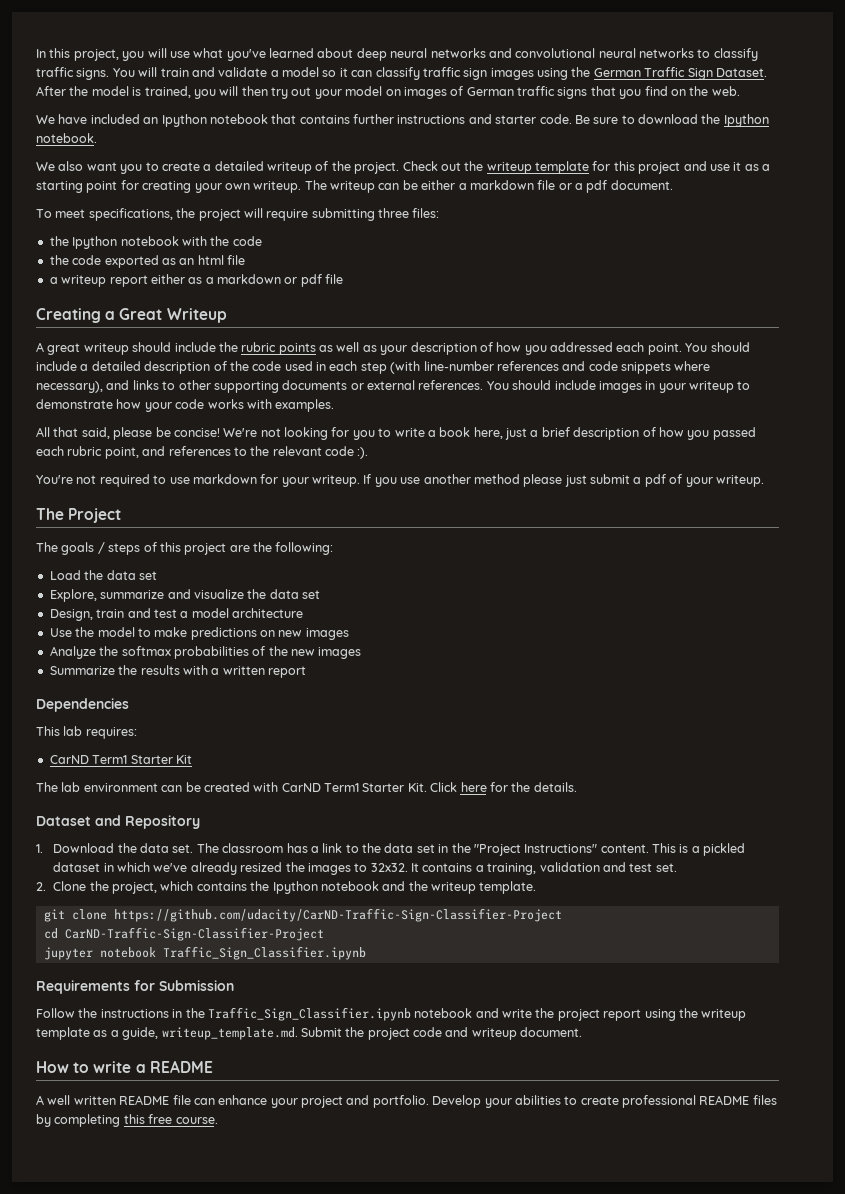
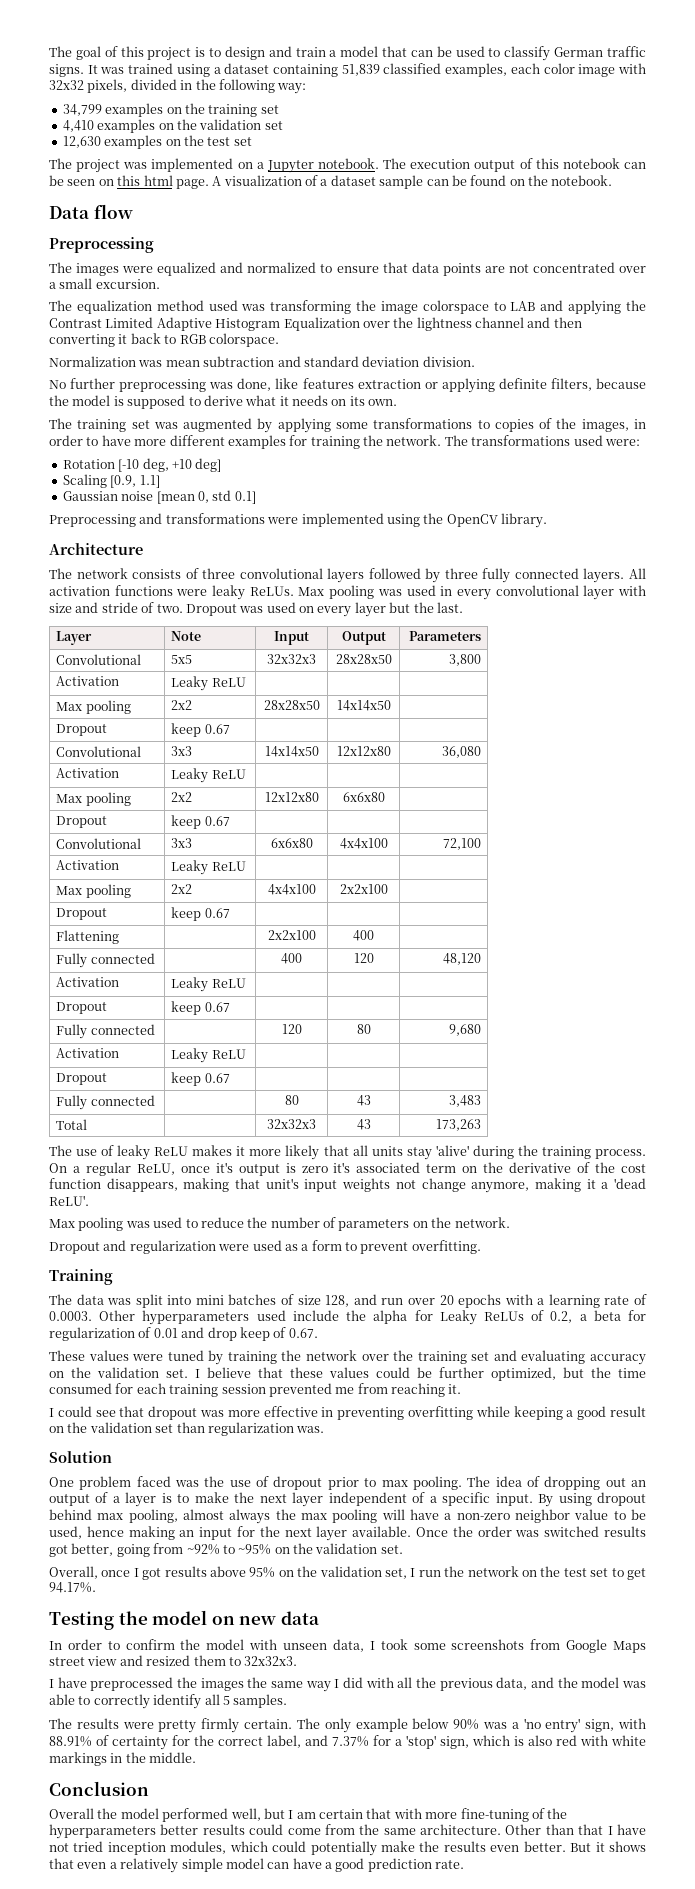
[36,48,694,61] In this project, you will use what you've learned about deep neural networks and convolutional neural networks -> [49,46,485,61] The goal of this project is to design and train a model that can be used
(758, 54) none -> [554,47,604,57] German
[112,67,767,80] [36,86,740,99] [36,114,769,127] [36,133,97,143] [36,161,770,174] [36,180,673,193] [36,208,440,221] [49,236,262,249] [49,255,245,268] [49,274,344,287] [36,308,227,323] [36,342,750,355] [36,361,711,374] [36,380,751,393] [36,399,335,412] [36,427,756,440] [36,446,369,459] [36,474,764,487] [36,508,122,523] [36,542,334,555] [49,570,157,580] [49,589,320,602] [49,608,303,621] [49,627,349,640] [49,646,362,659] [49,665,306,678] [36,698,129,712] [36,726,137,739] [49,755,192,764] [36,782,577,792] [36,815,200,829] [36,843,746,856] [53,862,677,875] [36,881,537,894] [43,908,562,922] [43,927,324,941] [43,946,366,960] [36,980,234,994] [36,1007,747,1021] [36,1027,583,1040] [36,1060,213,1073] [36,1095,777,1108] [36,1114,218,1127] You will train and validate a model so it can classify traffic sign images using the German Traffic Sign Dataset. After the model is trained, you will then try out your model on images of German traffic signs that you find on the web. // We have included an Ipython notebook that contains further instructions and starter code. Be sure to download the Ipython notebook. // We also want you to create a detailed writeup of the project. Check out the writeup template for this project and use it as a starting point for creating your own writeup. The writeup can be either a markdown file or a pdf document. // To meet specifications, the project will require submitting three files: // the Ipython notebook with the code // the code exported as an html file // a writeup report either as a markdown or pdf file // Creating a Great Writeup // A great writeup should include the rubric points as well as your description of how you addressed each point. You should include a detailed description of the code used in each step (with line-number references and code snippets where necessary), and links to other supporting documents or external references. You should include images in your writeup to demonstrate how your code works with examples. // All that said, please be concise! We're not looking for you to write a book here, just a brief description of how you passed each rubric point, and references to the relevant code :). // You're not required to use markdown for your writeup. If you use another method please just submit a pdf of your writeup. // The Project // The goals / steps of this project are the following: // Load the data set // Explore, summarize and visualize the data set // Design, train and test a model architecture // Use the model to make predictions on new images // Analyze the softmax probabilities of the new images // Summarize the results with a written report // Dependencies // This lab requires: // CarND Term1 Starter Kit // The lab environment can be created with CarND Term1 Starter Kit. Click here for the details. // Dataset and Repository // 1. Download the data set. The classroom has a link to the data set in the "Project Instructions" content. This is a pickled dataset in which we've already resized the images to 32x32. It contains a training, validation and test set. // 2. Clone the project, which contains the Ipython notebook and the writeup template. // git clone https://github.com/udacity/CarND-Traffic-Sign-Classifier-Project // cd CarND-Traffic-Sign-Classifier-Project // jupyter notebook Traffic_Sign_Classifier.ipynb // Requirements for Submission // Follow the instructions in the Traffic_Sign_Classifier.ipynb notebook and write the project report using the writeup template as a guide, writeup_template.md. Submit the project code and writeup document. // How to write a README // A well written README file can enhance your project and portfolio. Develop your abilities to create professional README files by completing this free course. -> [87,63,646,77] [49,79,307,94] [62,103,279,117] [62,119,283,133] [62,135,252,149] [49,158,647,173] [49,175,613,189] [49,204,133,219] [49,237,154,253] [49,262,646,276] [49,278,160,289] [49,300,646,315] [49,317,582,331] [49,333,279,347] [49,356,475,367] [49,378,646,393] [49,395,398,409] [49,418,646,433] [49,435,640,449] [62,458,222,472] [62,474,160,488] [62,490,256,504] [49,513,547,528] [49,543,143,555] [49,568,647,583] [49,585,646,600] [49,602,463,617] [56,631,93,645] [171,631,202,641] [274,631,309,645] [341,631,386,645] [408,631,481,641] [56,654,142,665] [171,655,193,664] [267,654,316,664] [335,654,392,664] [448,654,481,666] [56,676,120,686] [171,676,246,691] [56,700,131,714] [171,700,193,710] [263,700,320,710] [336,700,391,711] [56,724,108,736] [171,723,230,737] [56,746,142,757] [171,746,193,756] [264,746,319,757] [336,746,391,756] [441,746,481,758] [56,768,120,778] [171,768,246,783] [56,792,131,806] [171,792,193,802] [264,792,319,802] [342,792,385,802] [56,816,108,828] [171,815,230,829] [56,838,142,849] [171,838,193,848] [270,838,313,848] [339,838,388,849] [442,838,481,850] [56,860,120,870] [171,860,246,875] [56,884,131,898] [171,884,193,894] [267,884,316,895] [339,884,388,894] [56,908,108,920] [171,907,230,921] [56,930,120,944] [267,930,316,940] [353,930,374,941] [56,953,155,968] [281,953,302,964] [353,953,374,963] [442,953,481,965] [56,977,120,987] [171,977,246,992] [56,1002,108,1014] [171,1001,230,1015] [56,1024,155,1039] [281,1024,302,1034] [356,1024,371,1034] [448,1024,481,1036] [56,1048,120,1058] [171,1048,246,1063] [56,1073,108,1085] [171,1072,230,1086] [56,1095,155,1110] [284,1095,299,1105] [356,1095,371,1106] [448,1095,481,1107] [56,1119,88,1130] [267,1119,316,1129] [356,1119,371,1130] [435,1119,481,1131] [49,1145,646,1160] [49,1162,647,1176] [49,1178,646,1193] [49,1195,89,1206] [49,1217,510,1231] [49,1240,481,1254] [49,1269,113,1285] [49,1294,647,1308] [49,1310,646,1325] [49,1327,318,1341] [49,1350,646,1365] [49,1367,646,1381] [49,1383,462,1397] [49,1406,646,1420] [49,1422,325,1436] [49,1451,112,1463] [49,1476,647,1490] [49,1492,647,1507] [49,1509,647,1524] [49,1526,646,1541] [49,1543,403,1557] [49,1566,646,1580] [49,1582,96,1593] [49,1610,319,1630] [49,1639,647,1653] [49,1655,298,1666] [49,1677,646,1692] [49,1694,288,1709] [49,1718,646,1733] [49,1735,646,1750] [49,1752,197,1766] [49,1781,149,1796] [49,1808,568,1822] [49,1824,646,1839] [49,1841,647,1856] [49,1858,465,1873] It was trained using a dataset containing 51,839 classified examples, each color image with 32x32 pixels, divided in the following way: // 34,799 examples on the training set // 4,410 examples on the validation set // 12,630 examples on the test set // The project was implemented on a Jupyter notebook. The execution output of this notebook can be seen on this html page. A visualization of a dataset sample can be found on the notebook. // Data flow // Preprocessing // The images were equalized and normalized to ensure that data points are not concentrated over a small excursion. // The equalization method used was transforming the image colorspace to LAB and applying the Contrast Limited Adaptive Histogram Equalization over the lightness channel and then converting it back to RGB colorspace. // Normalization was mean subtraction and standard deviation division. // No further preprocessing was done, like features extraction or applying definite filters, because the model is supposed to derive what it needs on its own. // The training set was augmented by applying some transformations to copies of the images, in order to have more different examples for training the network. The transformations used were: // Rotation [-10 deg, +10 deg] // Scaling [0.9, 1.1] // Gaussian noise [mean 0, std 0.1] // Preprocessing and transformations were implemented using the OpenCV library. // Architecture // The network consists of three convolutional layers followed by three fully connected layers. All activation functions were leaky ReLUs. Max pooling was used in every convolutional layer with size and stride of two. Dropout was used on every layer but the last. // Layer | Note | Input | Output | Parameters // Convolutional | 5x5 | 32x32x3 | 28x28x50 | 3,800 // Activation | Leaky ReLU | | | // Max pooling | 2x2 | 28x28x50 | 14x14x50 | // Dropout | keep 0.67 | | | // Convolutional | 3x3 | 14x14x50 | 12x12x80 | 36,080 // Activation | Leaky ReLU | | | // Max pooling | 2x2 | 12x12x80 | 6x6x80 | // Dropout | keep 0.67 | | | // Convolutional | 3x3 | 6x6x80 | 4x4x100 | 72,100 // Activation | Leaky ReLU | | | // Max pooling | 2x2 | 4x4x100 | 2x2x100 | // Dropout | keep 0.67 | | | // Flattening | | 2x2x100 | 400 | // Fully connected | | 400 | 120 | 48,120 // Activation | Leaky ReLU | | | // Dropout | keep 0.67 | | | // Fully connected | | 120 | 80 | 9,680 // Activation | Leaky ReLU | | | // Dropout | keep 0.67 | | | // Fully connected | | 80 | 43 | 3,483 // Total | | 32x32x3 | 43 | 173,263 // The use of leaky ReLU makes it more likely that all units stay 'alive' during the training process. On a regular ReLU, once it's output is zero it's associated term on the derivative of the cost function disappears, making that unit's input weights not change anymore, making it a 'dead ReLU'. // Max pooling was used to reduce the number of parameters on the network. // Dropout and regularization were used as a form to prevent overfitting. // Training // The data was split into mini batches of size 128, and run over 20 epochs with a learning rate of 0.0003. Other hyperparameters used include the alpha for Leaky ReLUs of 0.2, a beta for regularization of 0.01 and drop keep of 0.67. // These values were tuned by training the network over the training set and evaluating accuracy on the validation set. I believe that these values could be further optimized, but the time consumed for each training session prevented me from reaching it. // I could see that dropout was more effective in preventing overfitting while keeping a good result on the validation set than regularization was. // Solution // One problem faced was the use of dropout prior to max pooling. The idea of dropping out an output of a layer is to make the next layer independent of a specific input. By using dropout behind max pooling, almost always the max pooling will have a non-zero neighbor value to be used, hence making an input for the next layer available. Once the order was switched results got better, going from ~92% to ~95% on the validation set. // Overall, once I got results above 95% on the validation set, I run the network on the test set to get 94.17%. // Testing the model on new data // In order to confirm the model with unseen data, I took some screenshots from Google Maps street view and resized them to 32x32x3. // I have preprocessed the images the same way I did with all the previous data, and the model was able to correctly identify all 5 samples. // The results were pretty firmly certain. The only example below 90% was a 'no entry' sign, with 88.91% of certainty for the correct label, and 7.37% for a 'stop' sign, which is also red with white markings in the middle. // Conclusion // Overall the model performed well, but I am certain that with more fine-tuning of the hyperparameters better results could come from the same architecture. Other than that I have not tried inception modules, which could potentially make the results even better. But it shows that even a relatively simple model can have a good prediction rate.

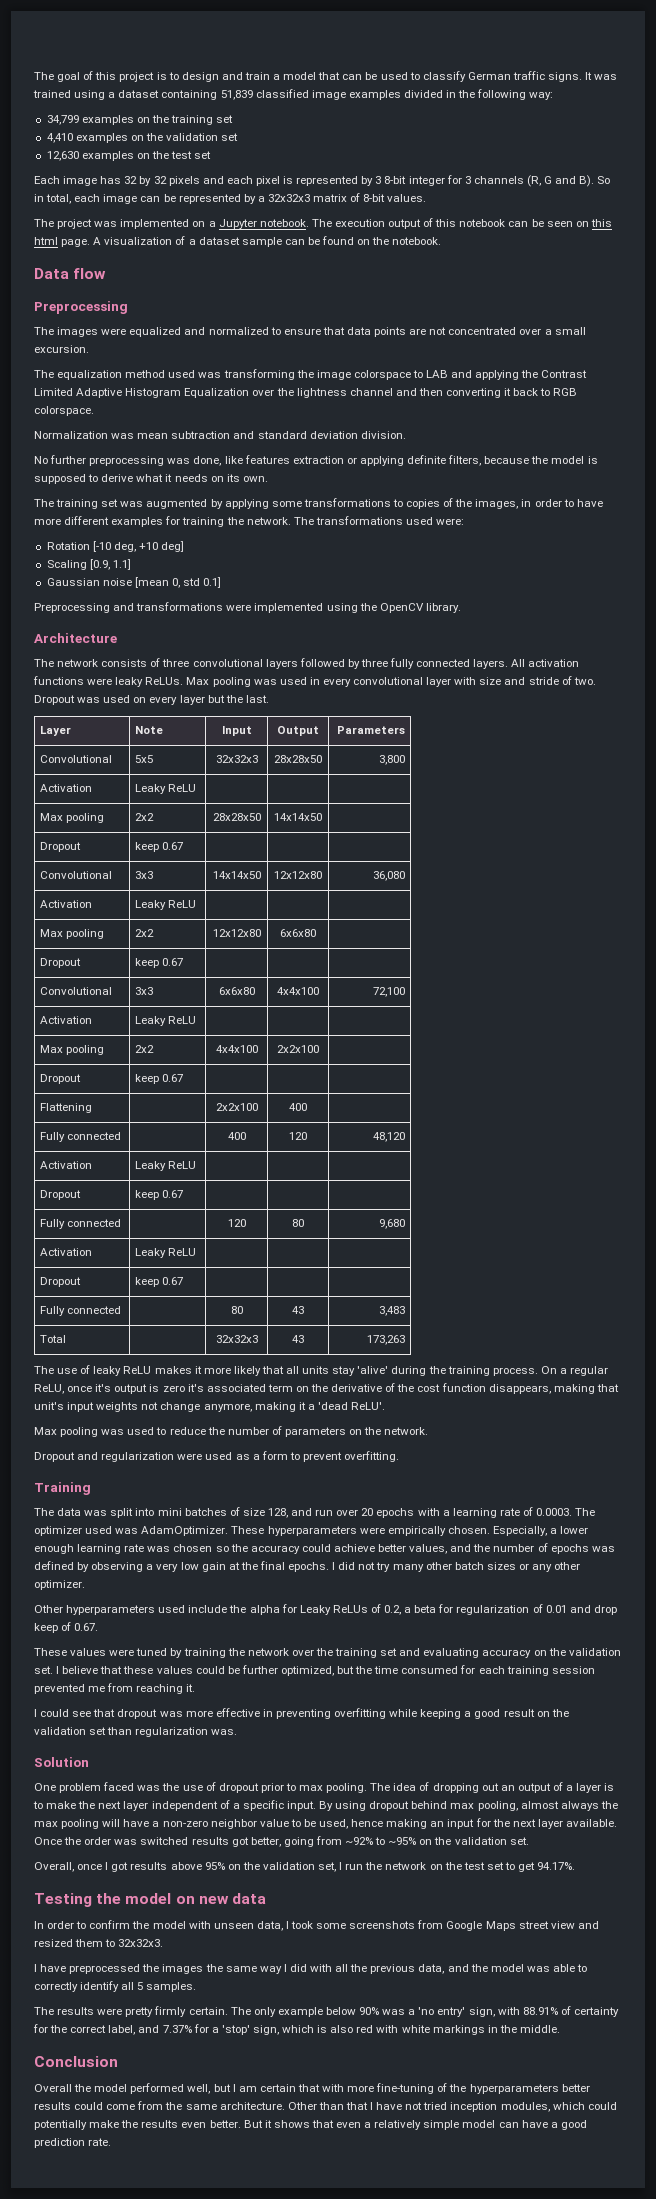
[445,63,646,77] [49,79,128,93] examples, each color image with 32x32 pixels, -> [311,90,401,100] image examples
(252, 141) none -> [34,175,611,187] [34,193,427,204] // Each image has 32 by 32 pixels and each pixel is represented by 3 8-bit integer for 3 channels (R, G and B). So in total, each image can be represented by a 32x32x3 matrix of 8-bit values.
(92, 1316) none -> [575,1508,596,1516] [34,1526,589,1536] [34,1543,615,1554] [34,1561,581,1572] [34,1580,85,1590] The optimizer used was AdamOptimizer. These hyperparameters were empirically chosen. Especially, a lower enough learning rate was chosen so the accuracy could achieve better values, and the number of epochs was defined by observing a very low gain at the final epochs. I did not try many other batch sizes or any other optimizer. //

